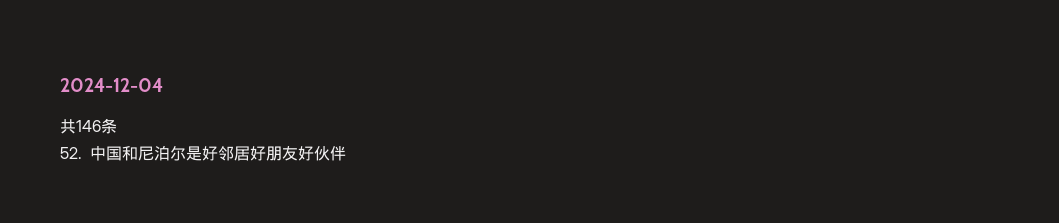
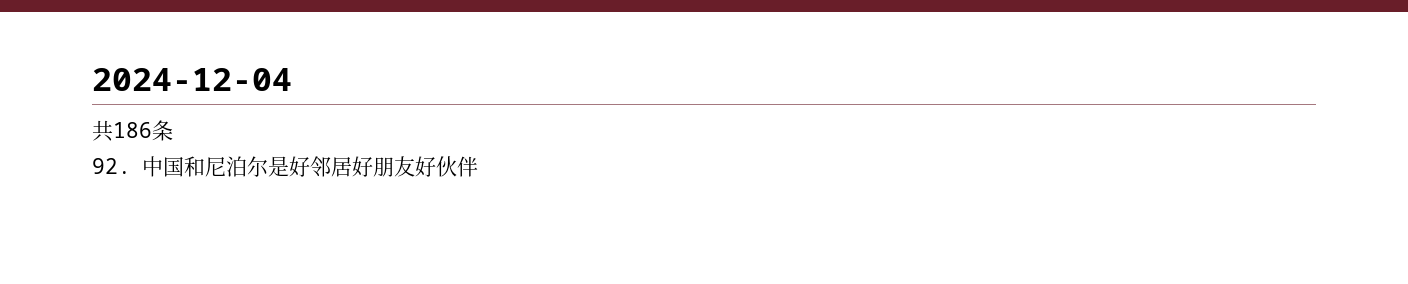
[76,120,101,132] 146 -> [113,122,152,138] 186
[60,147,82,159] 52. -> [92,158,131,174] 92.

